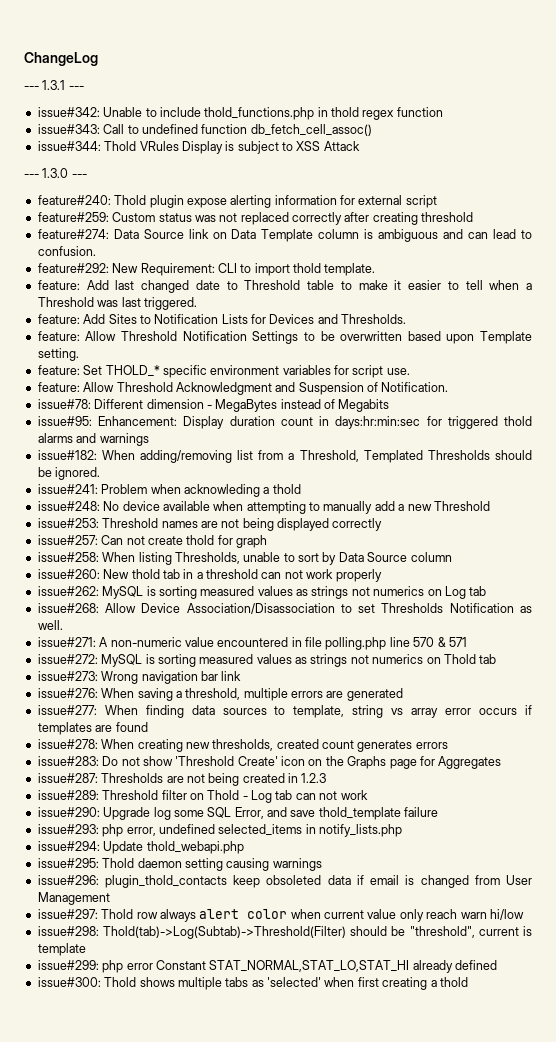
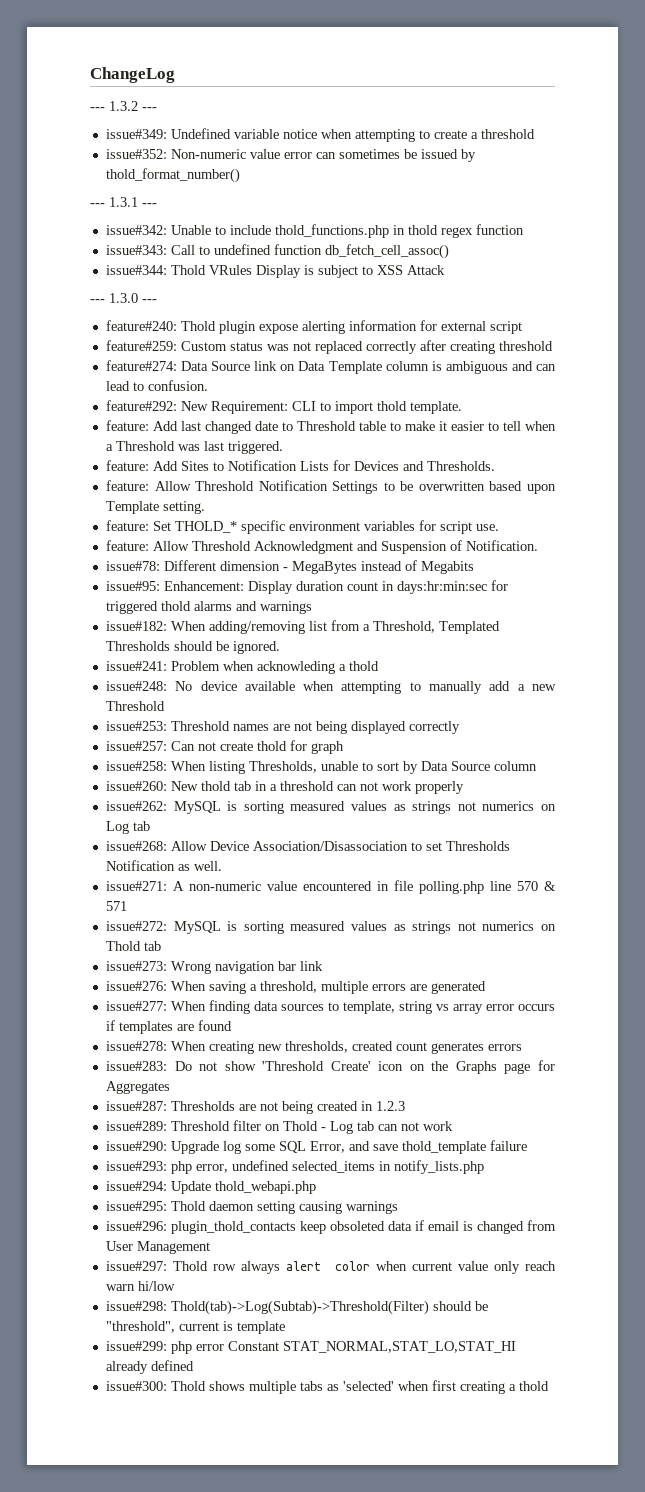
(98, 59) none -> [90,101,157,111] [105,128,535,142] [105,149,476,162] [105,168,240,183] // --- 1.3.2 --- // issue#349: Undefined variable notice when attempting to create a threshold // issue#352: Non-numeric value error can sometimes be issued by thold_format_number()

